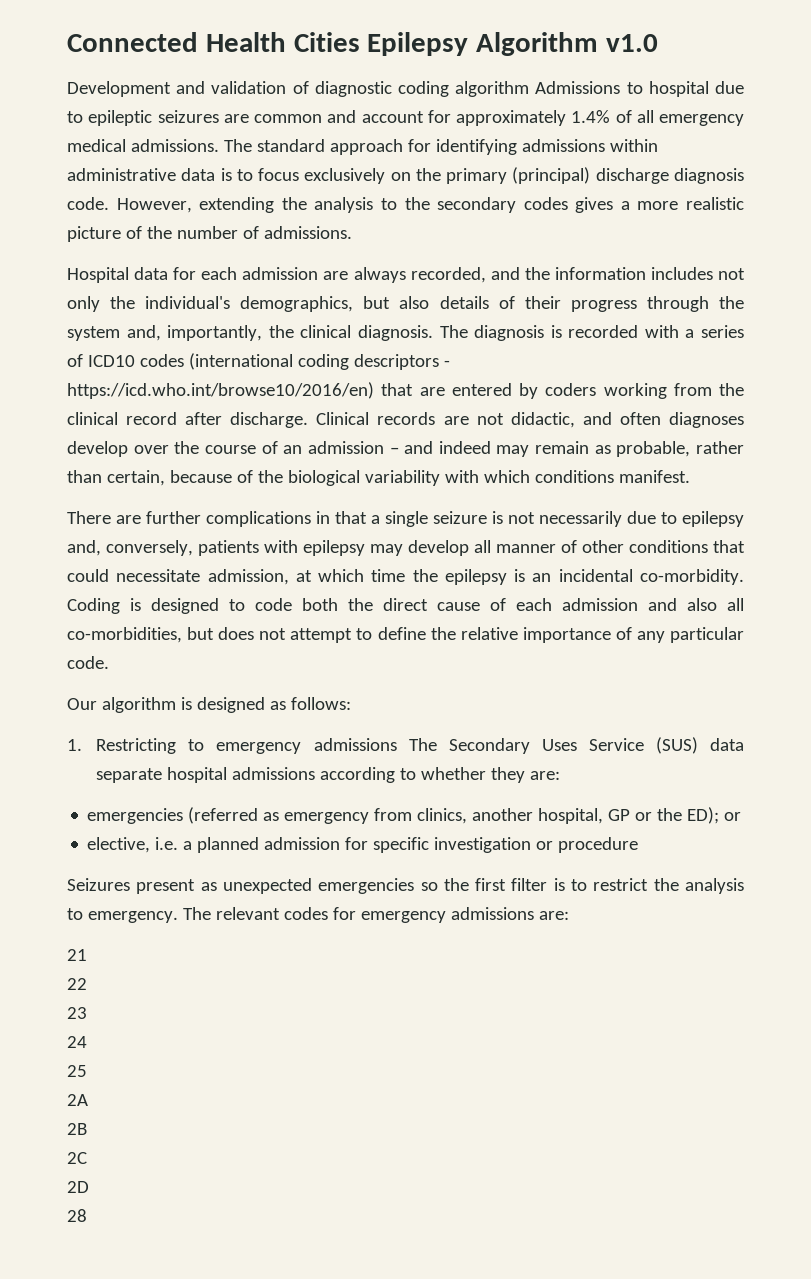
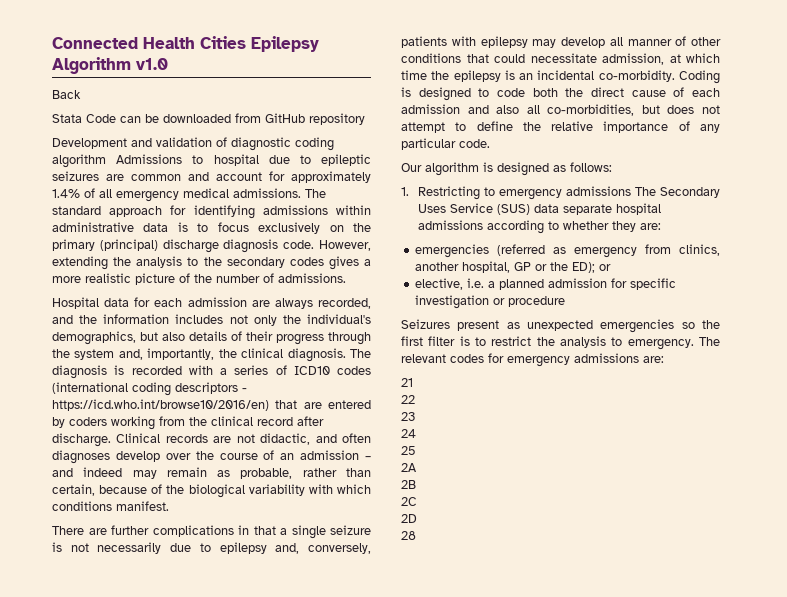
(659, 43) none -> [52,90,81,99] [52,113,365,125] // Back // Stata Code can be downloaded from GitHub repository

